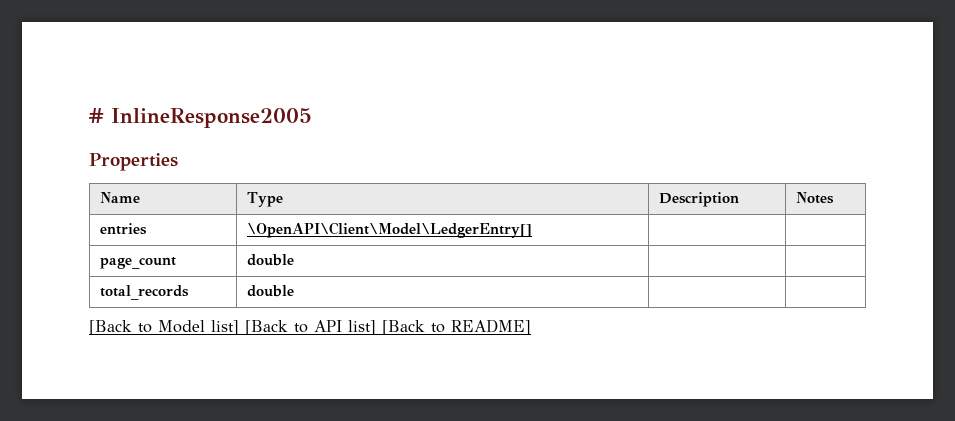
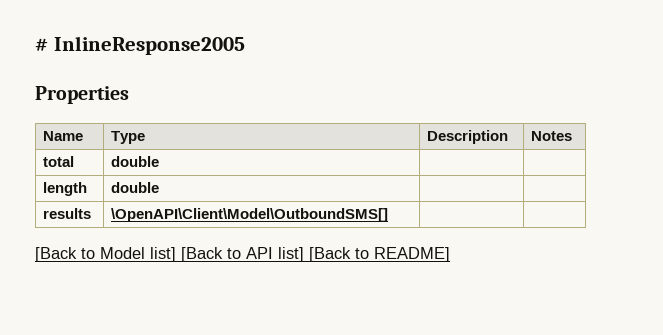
[99,223,147,235] [246,222,532,238] [99,257,176,269] [246,254,294,266] [99,285,189,300] [246,285,294,297] entries | \OpenAPI\Client\Model\LedgerEntry[] | | // page_count | double | | // total_records | double | | -> [42,156,74,167] [110,156,159,167] [42,182,87,196] [110,182,159,193] [42,208,91,219] [110,208,388,222] total | double | | // length | double | | // results | \OpenAPI\Client\Model\OutboundSMS[] | |

